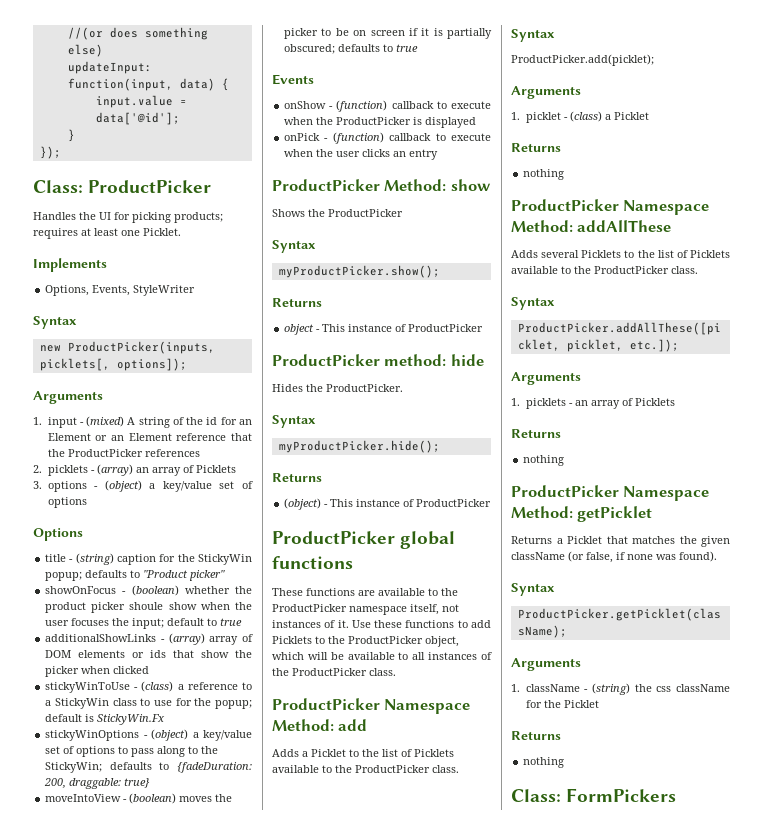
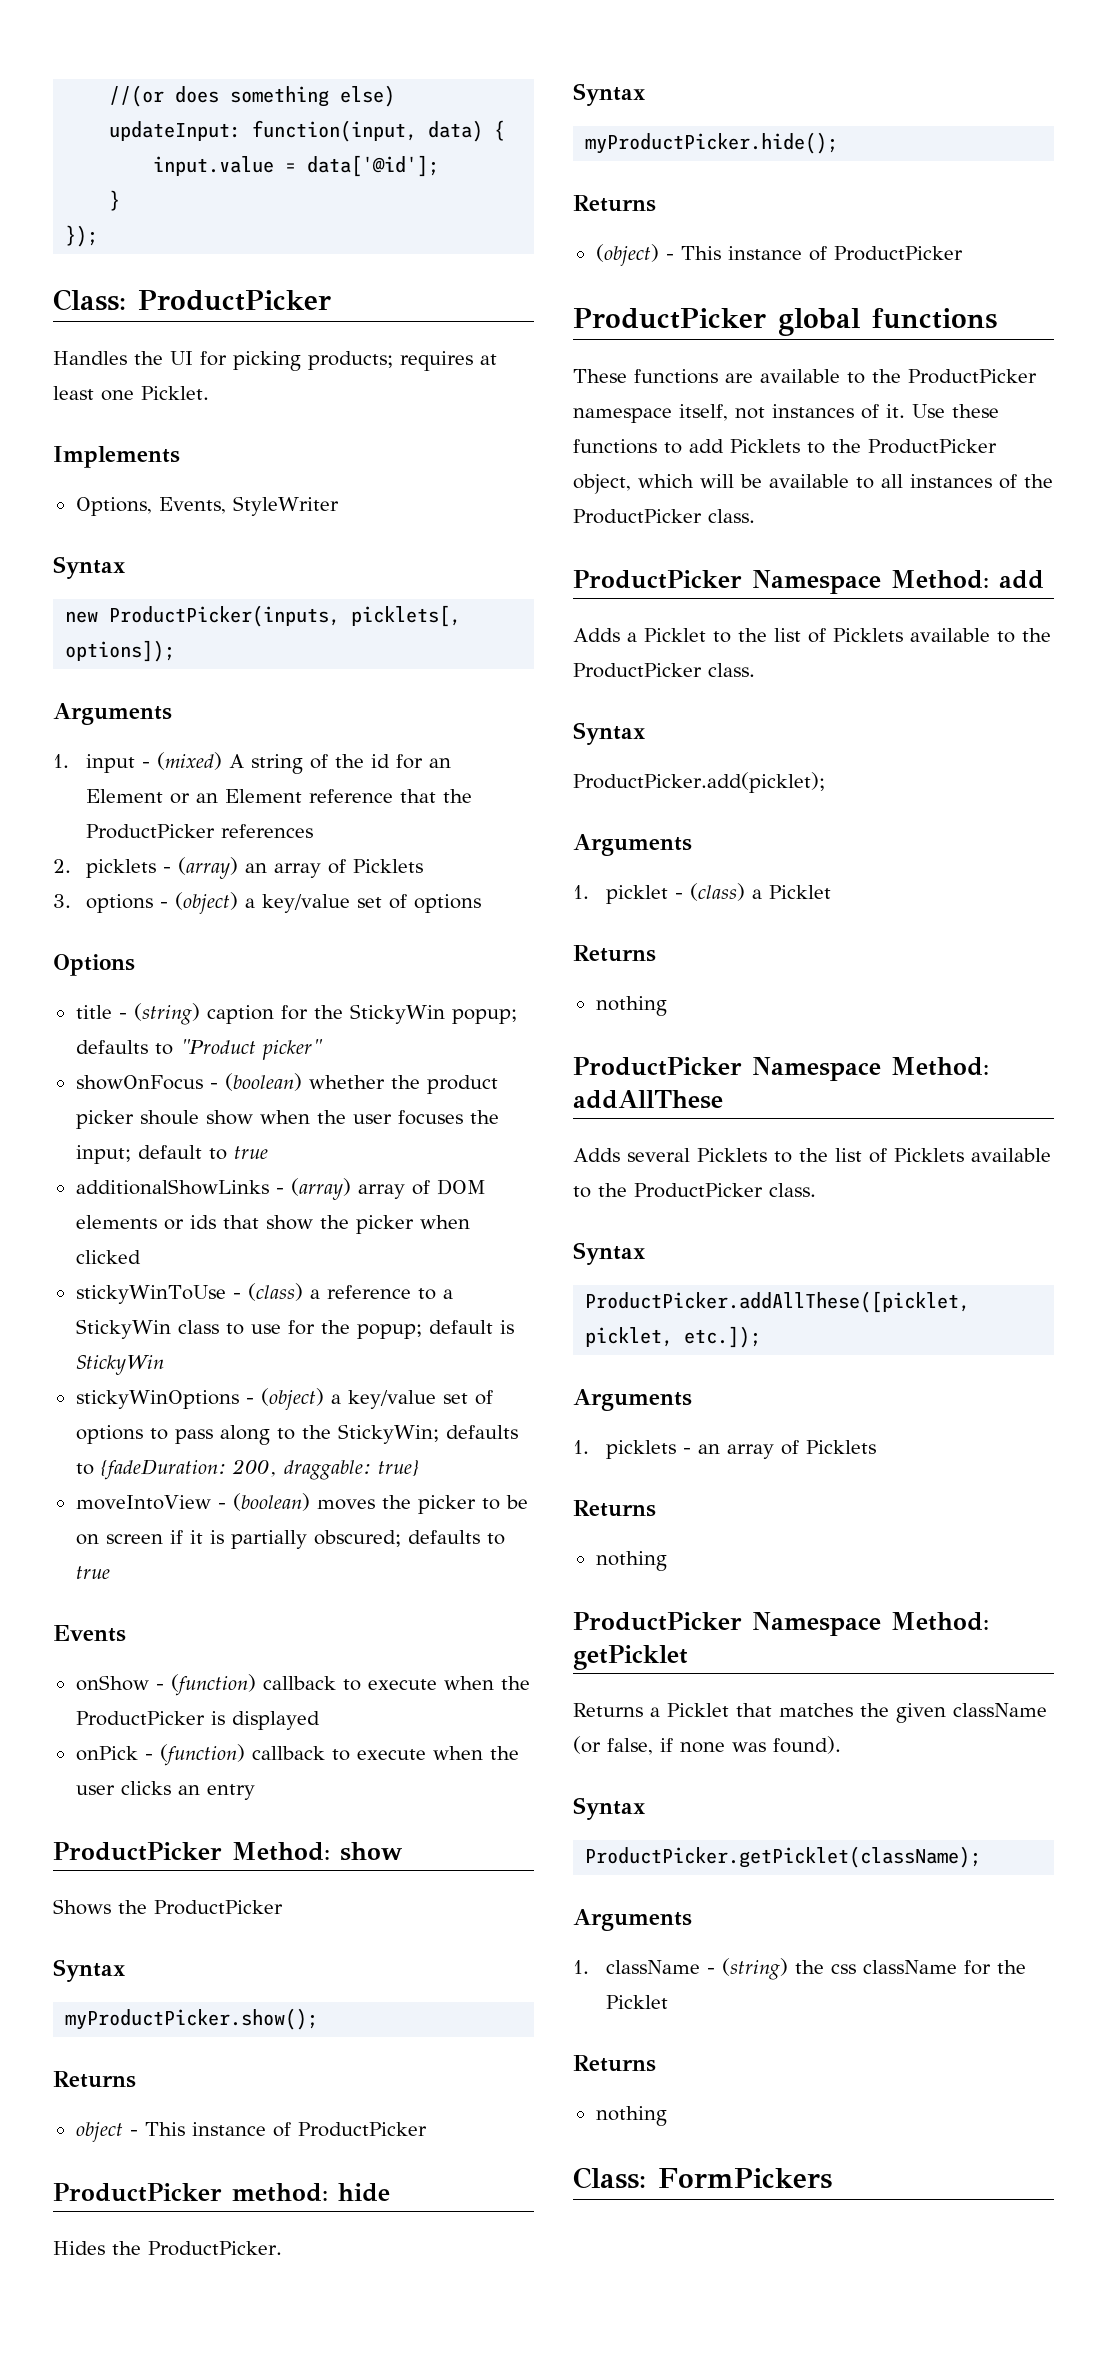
[97,714,166,725] StickyWin.Fx -> [75,1355,164,1375] StickyWin

